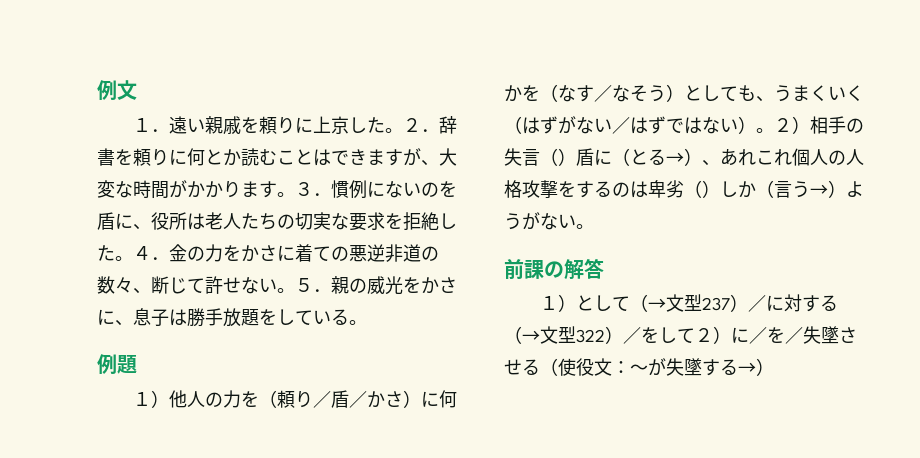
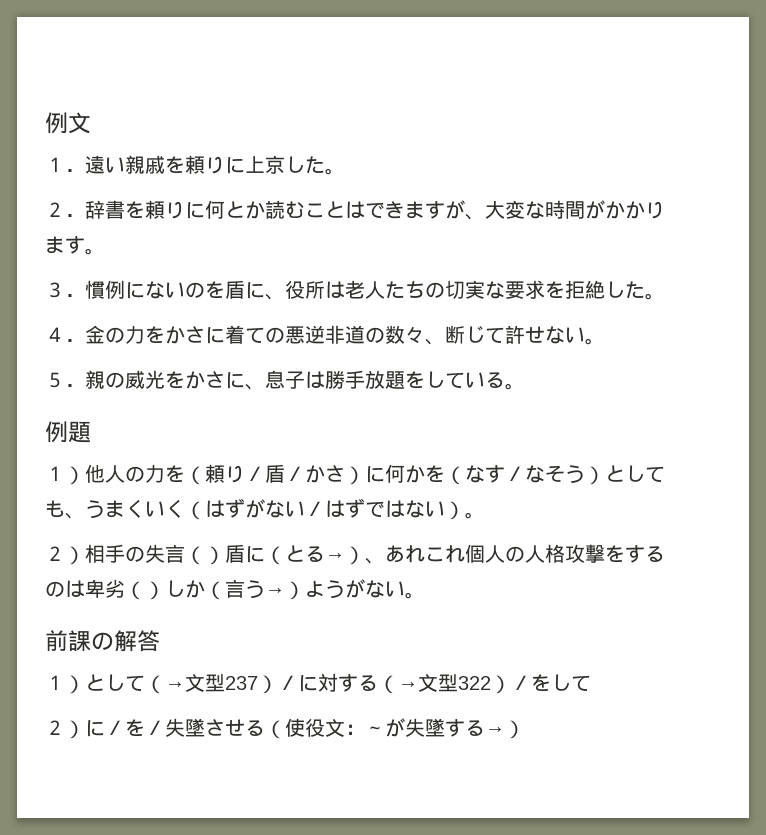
(404, 130) none -> (345, 171) //
(295, 194) none -> (105, 251) //
(133, 258) none -> (665, 296) //
(295, 290) none -> (605, 341) //
(774, 130) none -> (485, 515) //
(695, 335) none -> (591, 683) //

